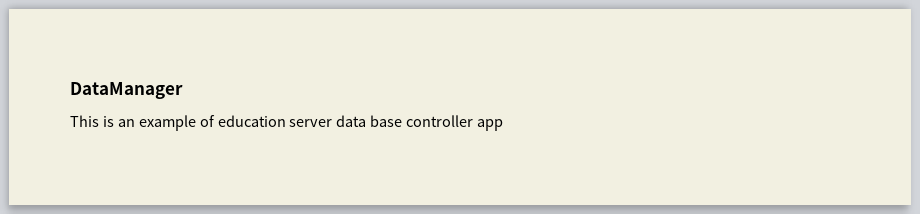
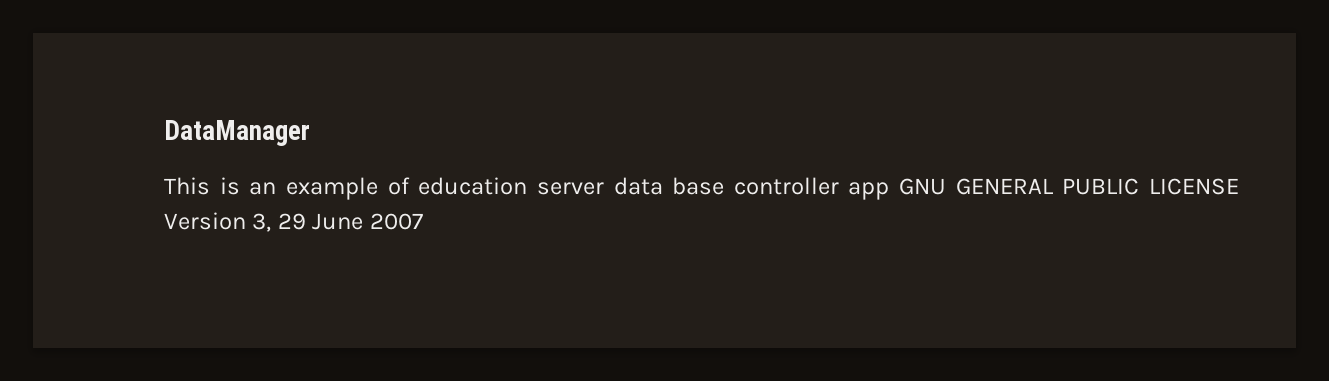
(504, 125) none -> [899,178,1239,195] [164,212,423,232] GNU GENERAL PUBLIC LICENSE Version 3, 29 June 2007

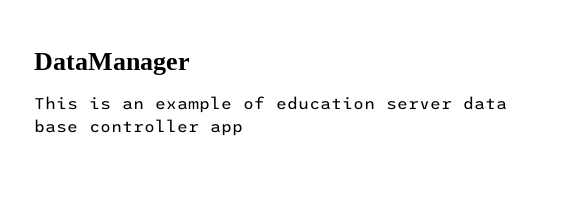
[899,178,1239,195] [164,212,423,232] GNU GENERAL PUBLIC LICENSE Version 3, 29 June 2007 -> (243, 130) none

